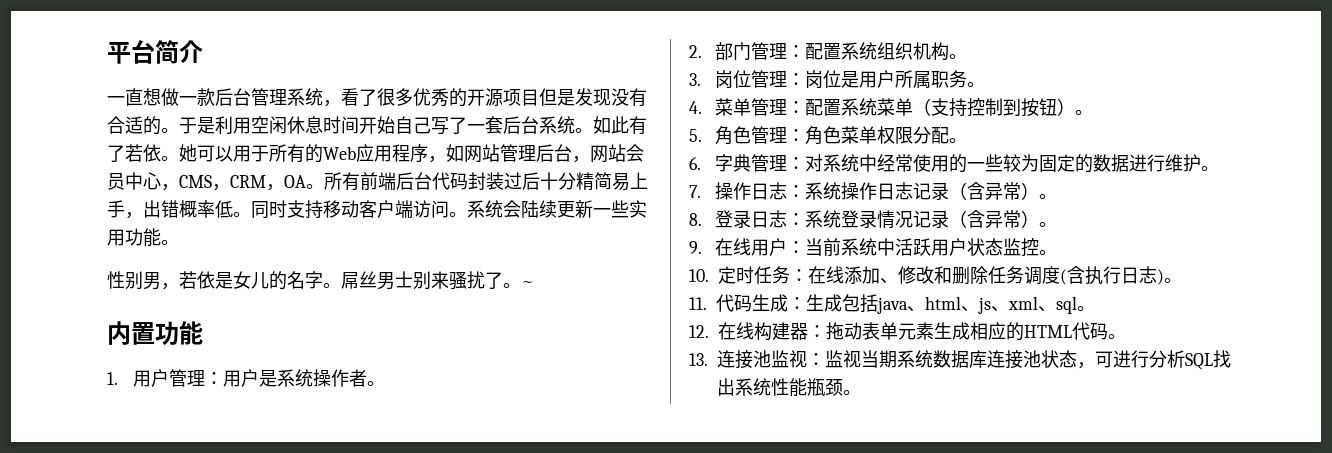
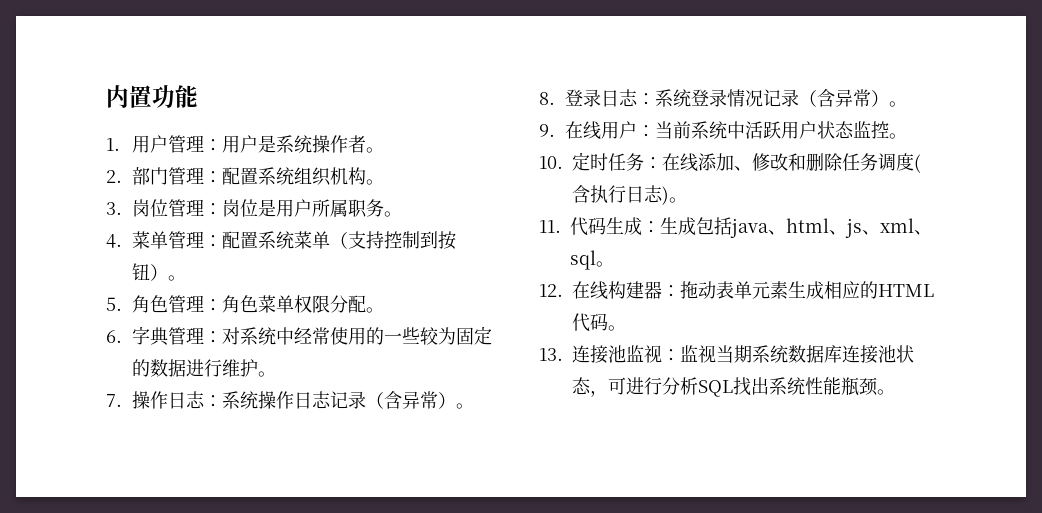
[107,40,203,64] [107,88,647,107] [107,116,647,135] [107,144,644,163] [107,172,648,191] [107,200,647,219] [107,228,179,247] [107,271,534,290] 平台简介 // 一直想做一款后台管理系统，看了很多优秀的开源项目但是发现没有合适的。于是利用空闲休息时间开始自己写了一套后台系统。如此有了若依。她可以用于所有的Web应用程序，如网站管理后台，网站会员中心，CMS，CRM，OA。所有前端后台代码封装过后十分精简易上手，出错概率低。同时支持移动客户端访问。系统会陆续更新一些实用功能。 // 性别男，若依是女儿的名字。屌丝男士别来骚扰了。~ // -> (106, 96) none

